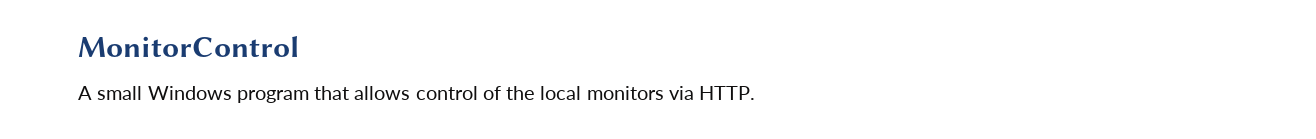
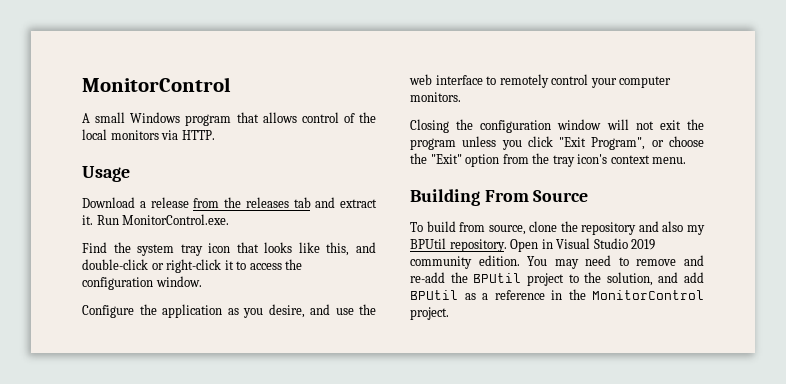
(756, 93) none -> [82,166,130,182] [82,197,377,208] [82,214,230,225] [82,242,376,256] [82,259,303,273] [82,276,202,290] [82,304,376,318] [409,74,672,88] [410,92,461,102] [410,119,704,133] [410,136,704,150] [410,153,687,167] [410,189,589,206] [410,221,705,235] [410,238,656,252] [410,255,704,269] [410,272,704,286] [410,289,704,300] [410,307,449,320] // Usage // Download a release from the releases tab and extract it. Run MonitorControl.exe. // Find the system tray icon that looks like this, and double-click or right-click it to access the configuration window. // Configure the application as you desire, and use the web interface to remotely control your computer monitors. // Closing the configuration window will not exit the program unless you click "Exit Program", or choose the "Exit" option from the tray icon's context menu. // Building From Source // To build from source, clone the repository and also my BPUtil repository. Open in Visual Studio 2019 community edition. You may need to remove and re-add the BPUtil project to the solution, and add BPUtil as a reference in the MonitorControl project.

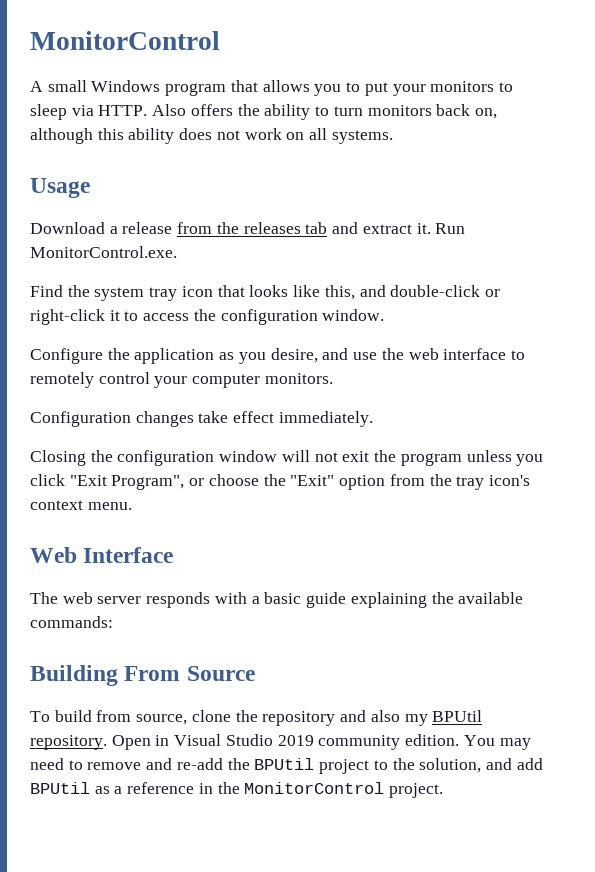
[301,112,376,123] [82,129,215,140] control of the local monitors via HTTP. -> [314,81,513,96] [30,104,497,120] [30,128,393,144] you to put your monitors to sleep via HTTP. Also offers the ability to turn monitors back on, although this ability does not work on all systems.
(461, 97) none -> [30,411,373,427] // Configuration changes take effect immediately.
(687, 160) none -> [30,547,174,563] [30,592,524,608] [30,616,113,628] // Web Interface // The web server responds with a basic guide explaining the available commands:

